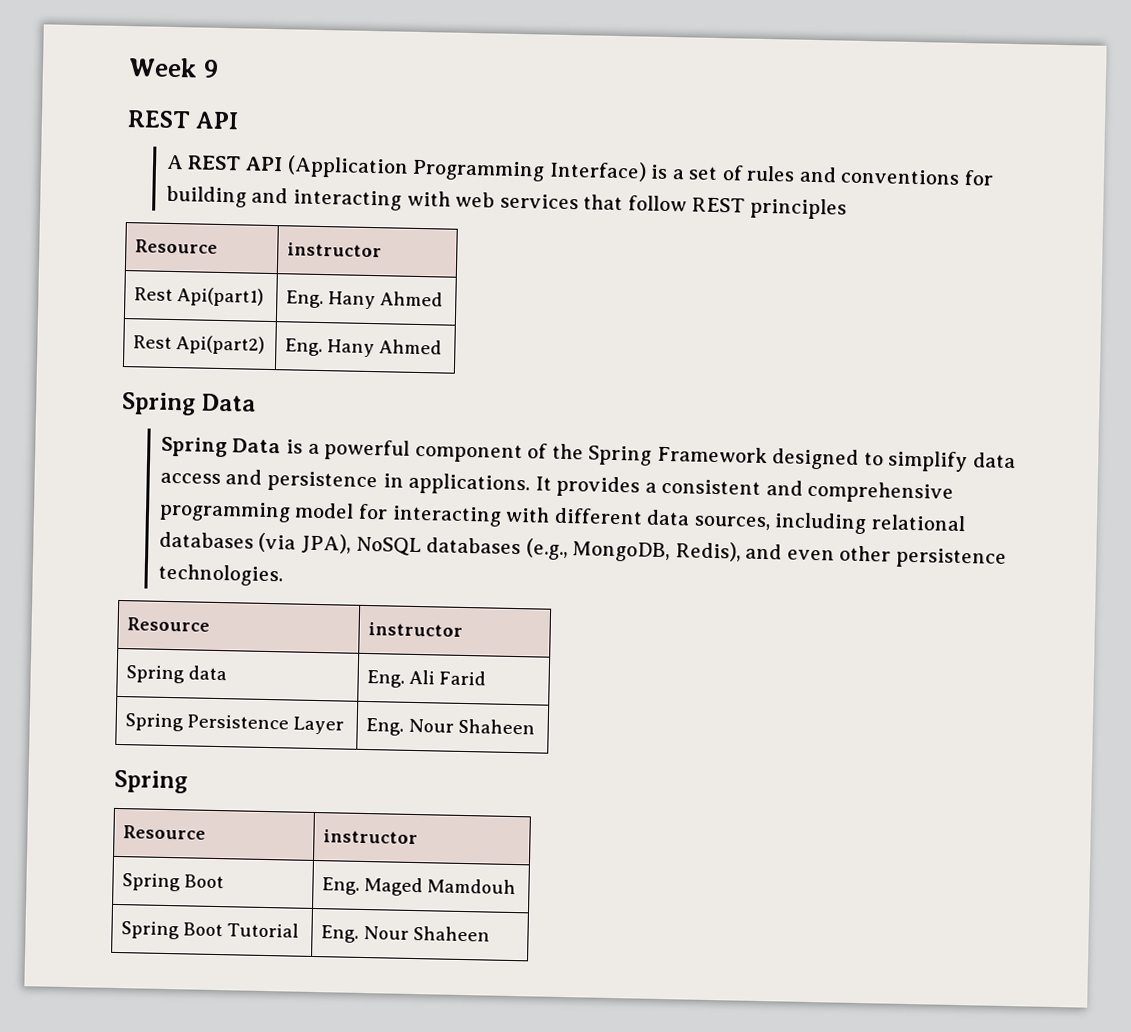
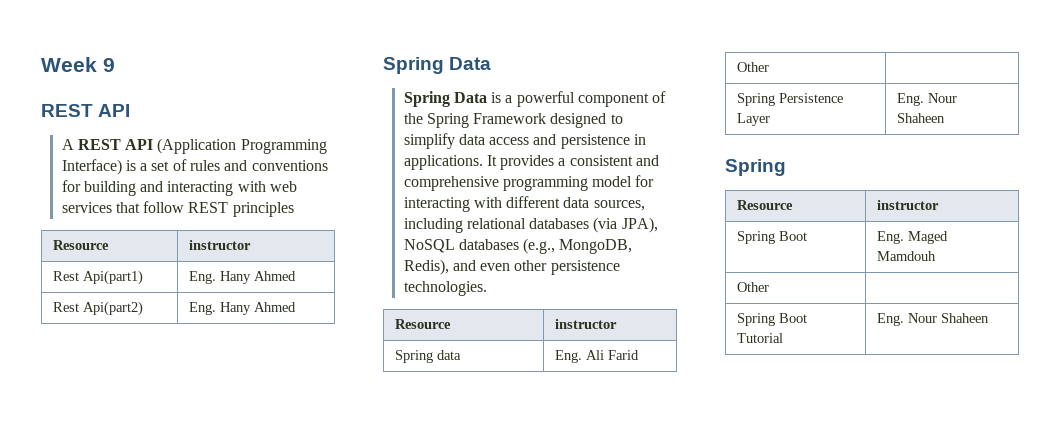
(486, 678) none -> [736,62,769,72] // Other |
(516, 886) none -> [736,282,769,292] // Other |

